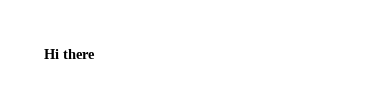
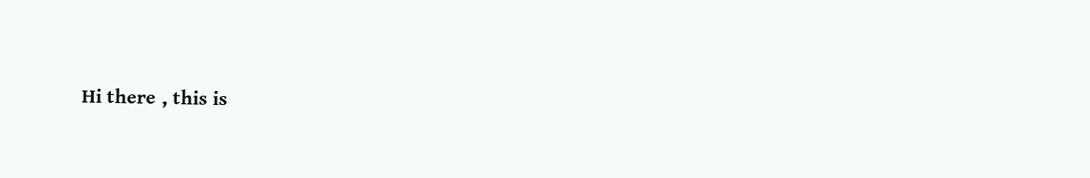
(95, 54) none -> [160,89,229,109] , this is

